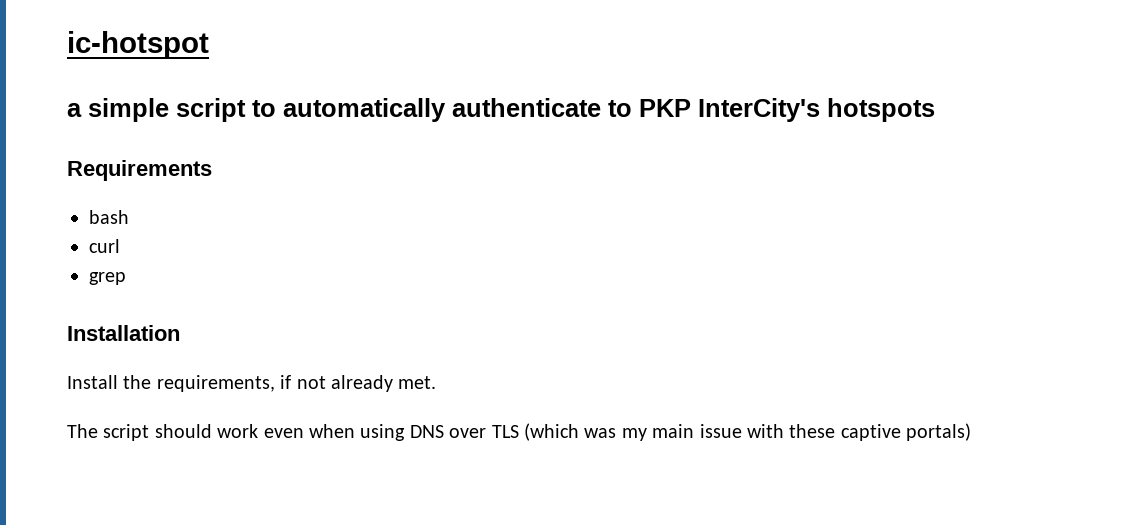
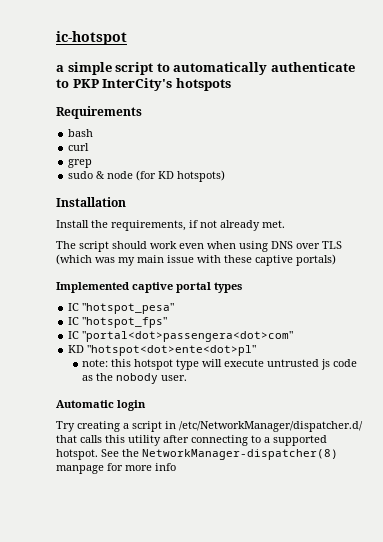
(126, 278) none -> [68,170,226,182] // sudo & node (for KD hotspots)
(972, 432) none -> [56,282,242,293] [68,303,175,314] [68,317,168,328] [68,331,294,342] [68,345,257,356] [82,359,358,370] [82,373,188,384] [56,400,146,411] [56,421,363,432] [56,435,327,446] [56,449,338,460] [56,463,176,474] // Implemented captive portal types // IC "hotspot_pesa" // IC "hotspot_fps" // IC "portal<dot>passengera<dot>com" // KD "hotspot<dot>ente<dot>pl" // note: this hotspot type will execute untrusted js code as the nobody user. // Automatic login // Try creating a script in /etc/NetworkManager/dispatcher.d/ that calls this utility after connecting to a supported hotspot. See the NetworkManager-dispatcher(8) manpage for more info

